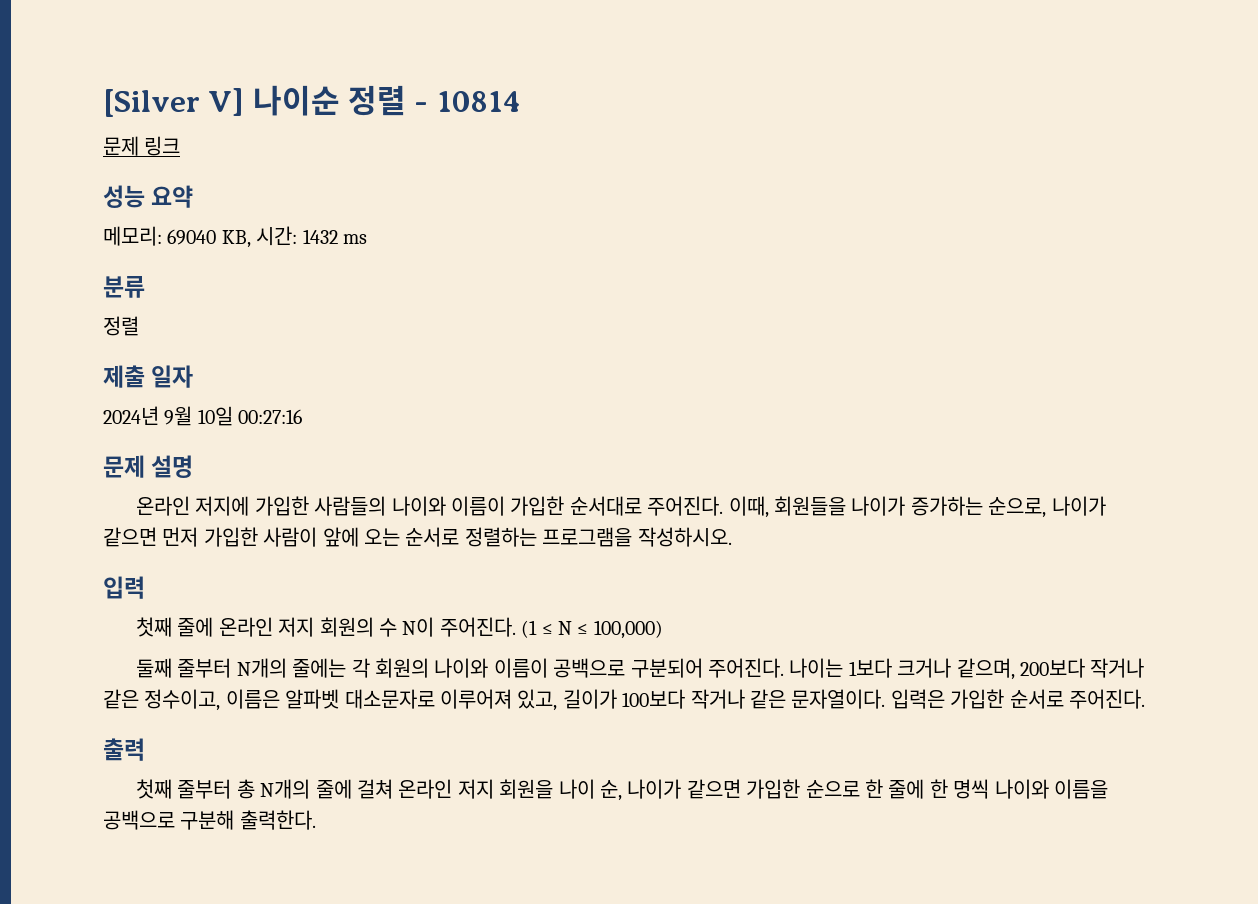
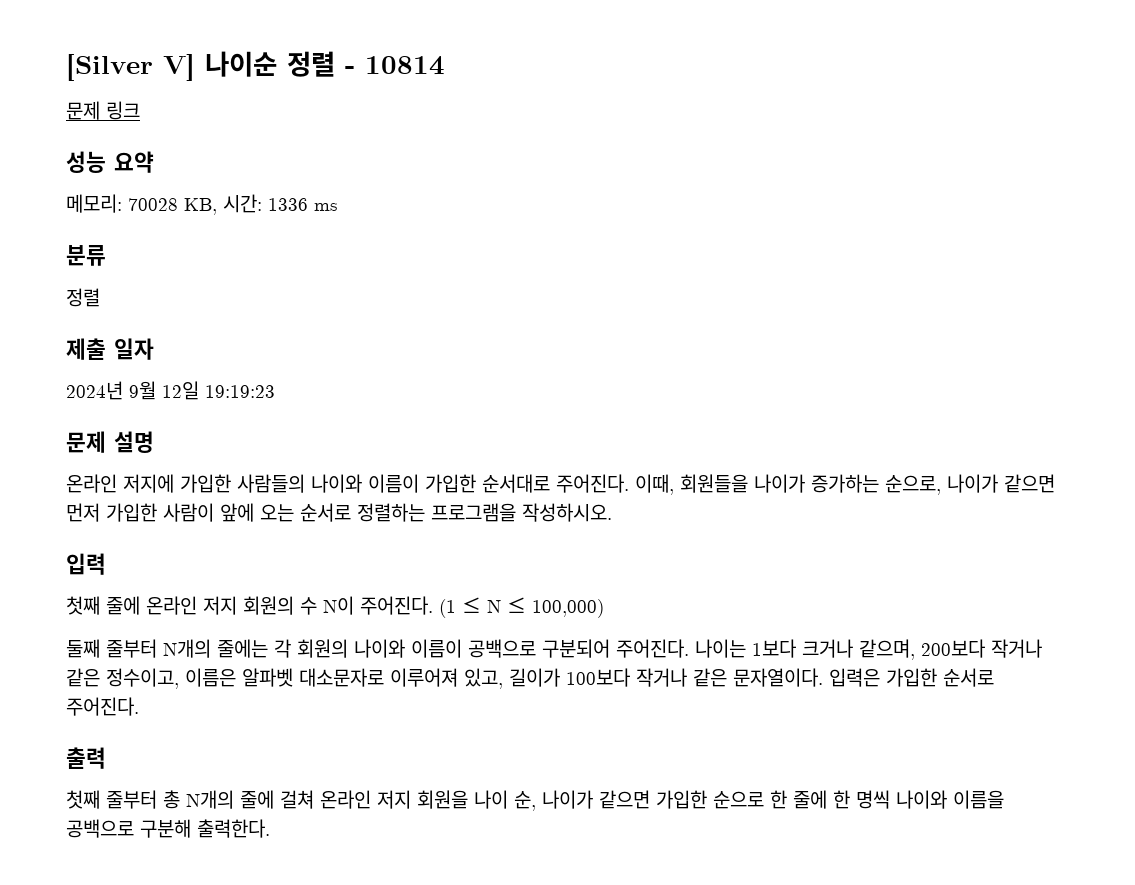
[167,229,217,245] 69040 -> [128,198,178,211] 70028
[302,229,338,244] 1432 -> [268,198,308,211] 1336
[197,406,303,426] 10일 00:27:16 -> [162,381,275,400] 12일 19:19:23

